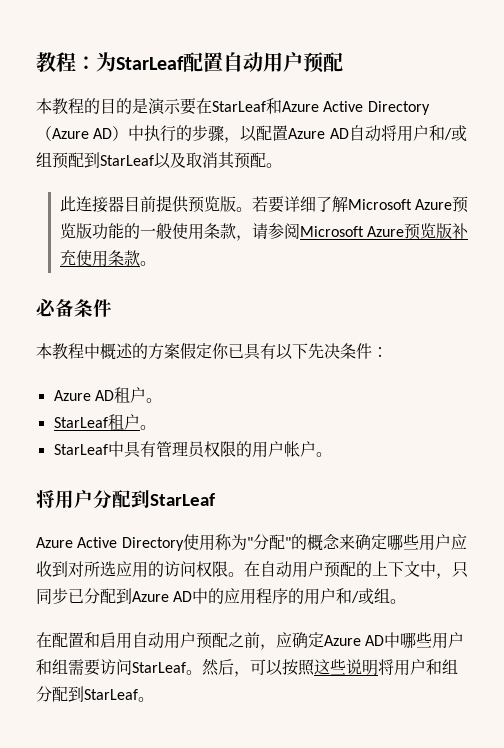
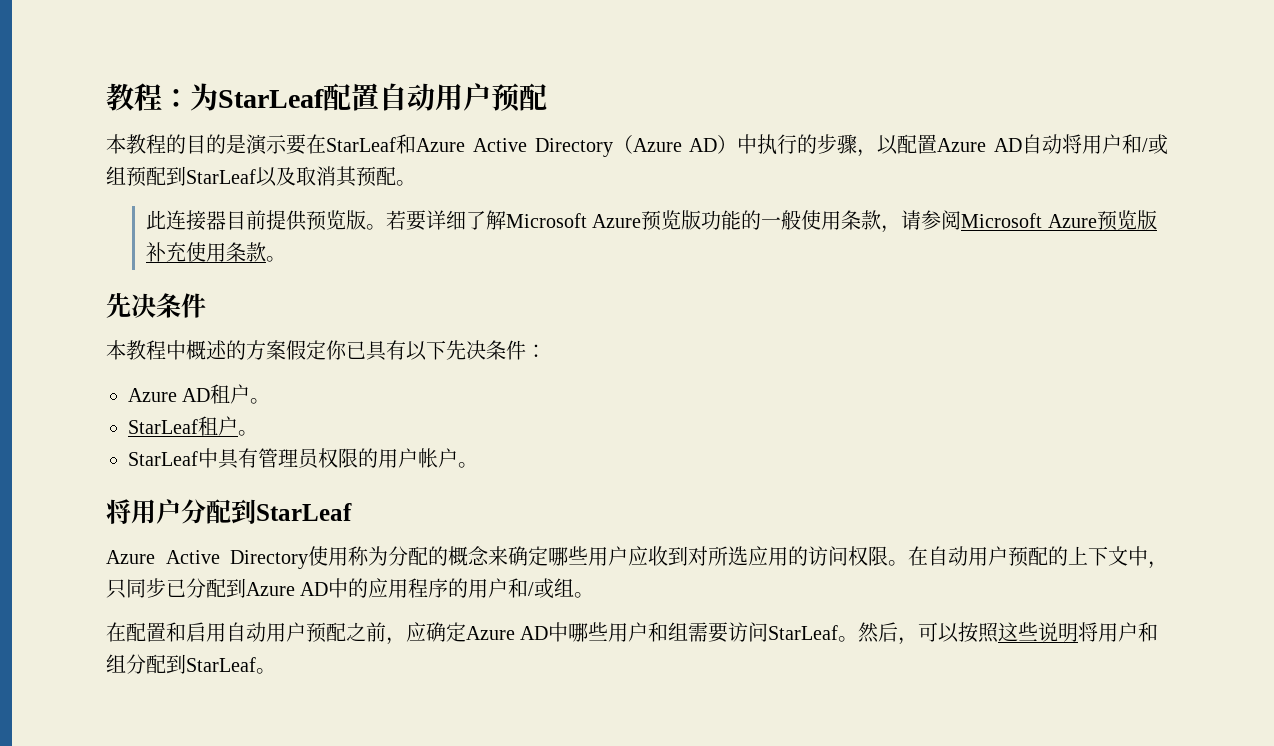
[36,299,74,317] 必备 -> [106,293,156,318] 先决
[246,534,291,550] "分配" -> [388,546,429,566] 分配

